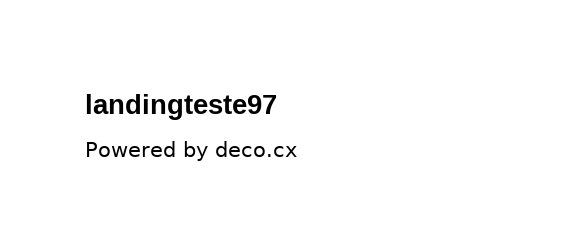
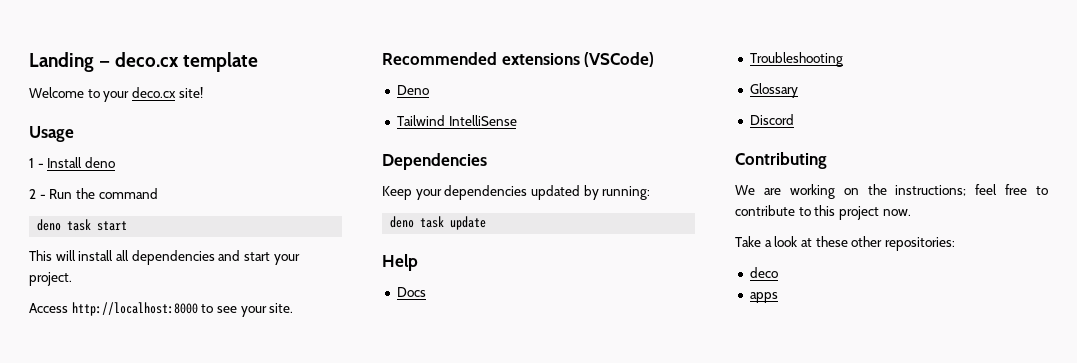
[85,94,277,120] [85,141,297,161] landingteste97 // Powered by deco.cx -> [29,52,259,72] [29,87,203,102] [29,126,74,142] [29,157,115,168] [29,188,158,199] [37,219,128,231] [29,250,300,265] [29,272,72,286] [29,302,294,317] [382,52,655,67] [396,85,429,95] [396,115,517,126] [382,153,487,170] [382,185,651,200] [390,216,487,230] [382,254,418,271] [396,287,426,297] [749,52,843,67] [749,83,798,98] [749,114,794,125] [735,152,827,169] [735,184,1048,199] [735,205,911,220] [735,236,955,251] [749,267,778,278] [749,292,778,303] Landing — deco.cx template // Welcome to your deco.cx site! // Usage // 1 - Install deno // 2 - Run the command // deno task start // This will install all dependencies and start your project. // Access http://localhost:8000 to see your site. // Recommended extensions (VSCode) // Deno // Tailwind IntelliSense // Dependencies // Keep your dependencies updated by running: // deno task update // Help // Docs // Troubleshooting // Glossary // Discord // Contributing // We are working on the instructions; feel free to contribute to this project now. // Take a look at these other repositories: // deco // apps

